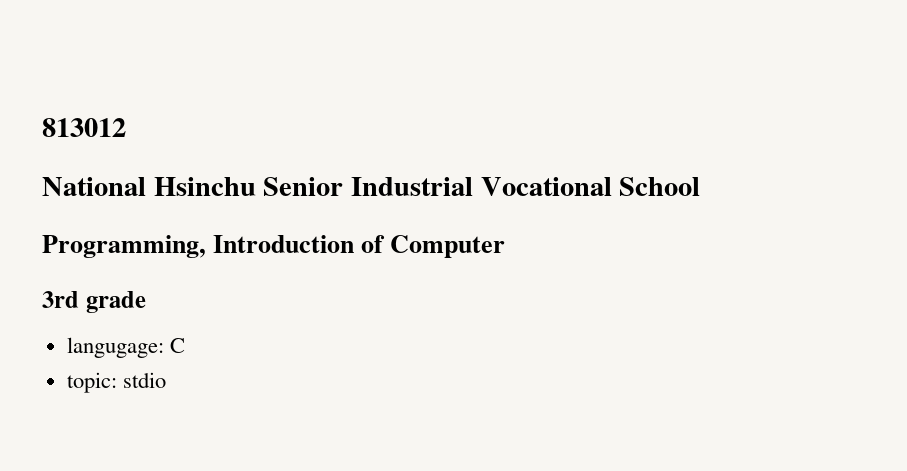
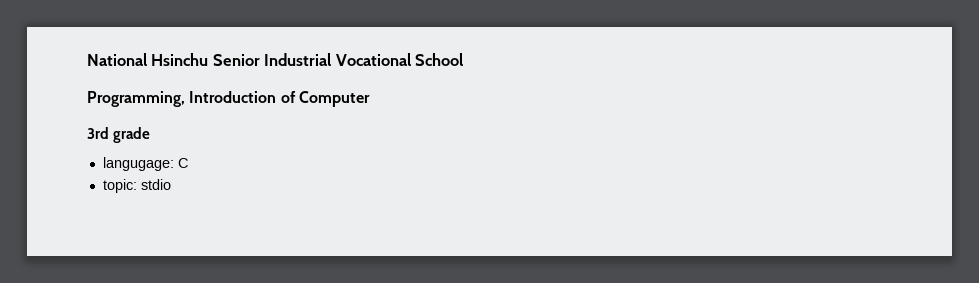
[42,118,126,137] 813012 // -> (87, 59) none

